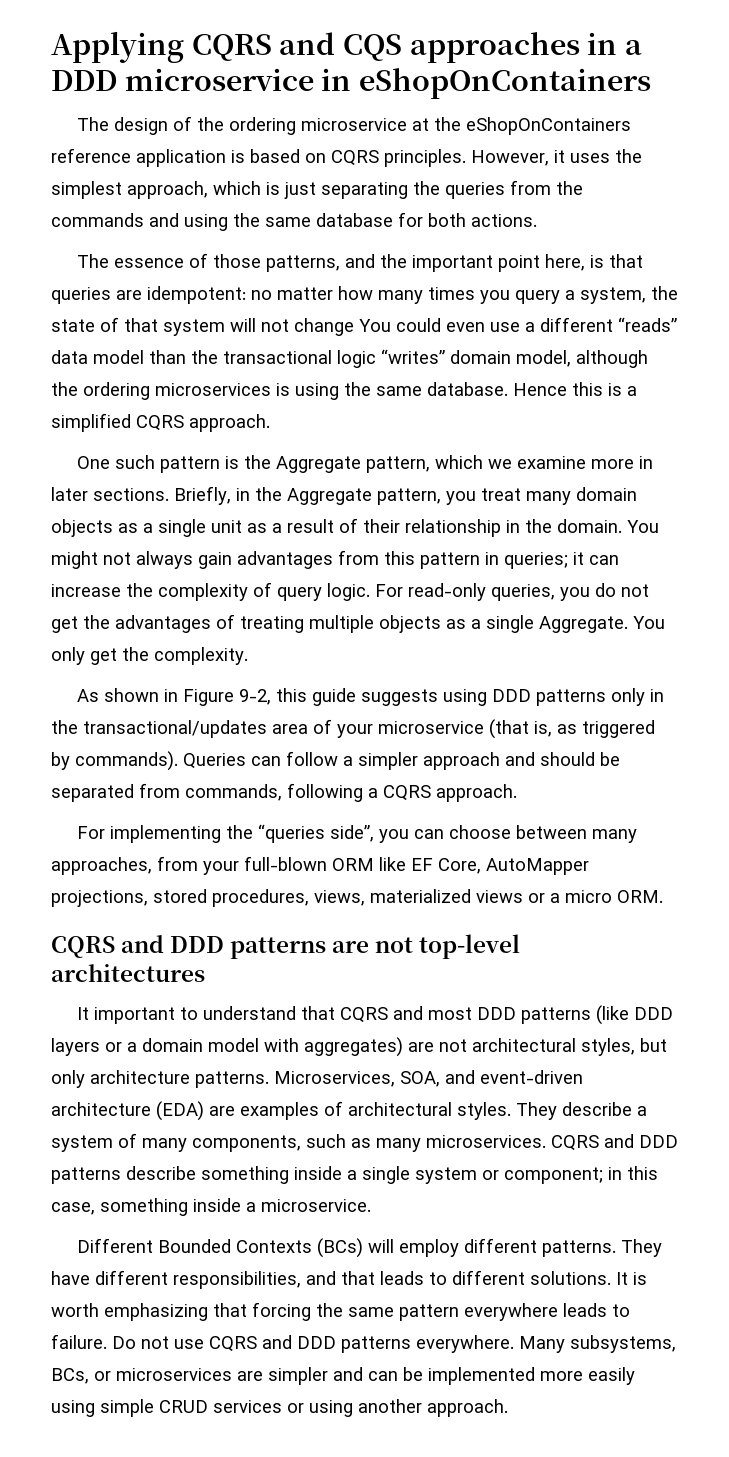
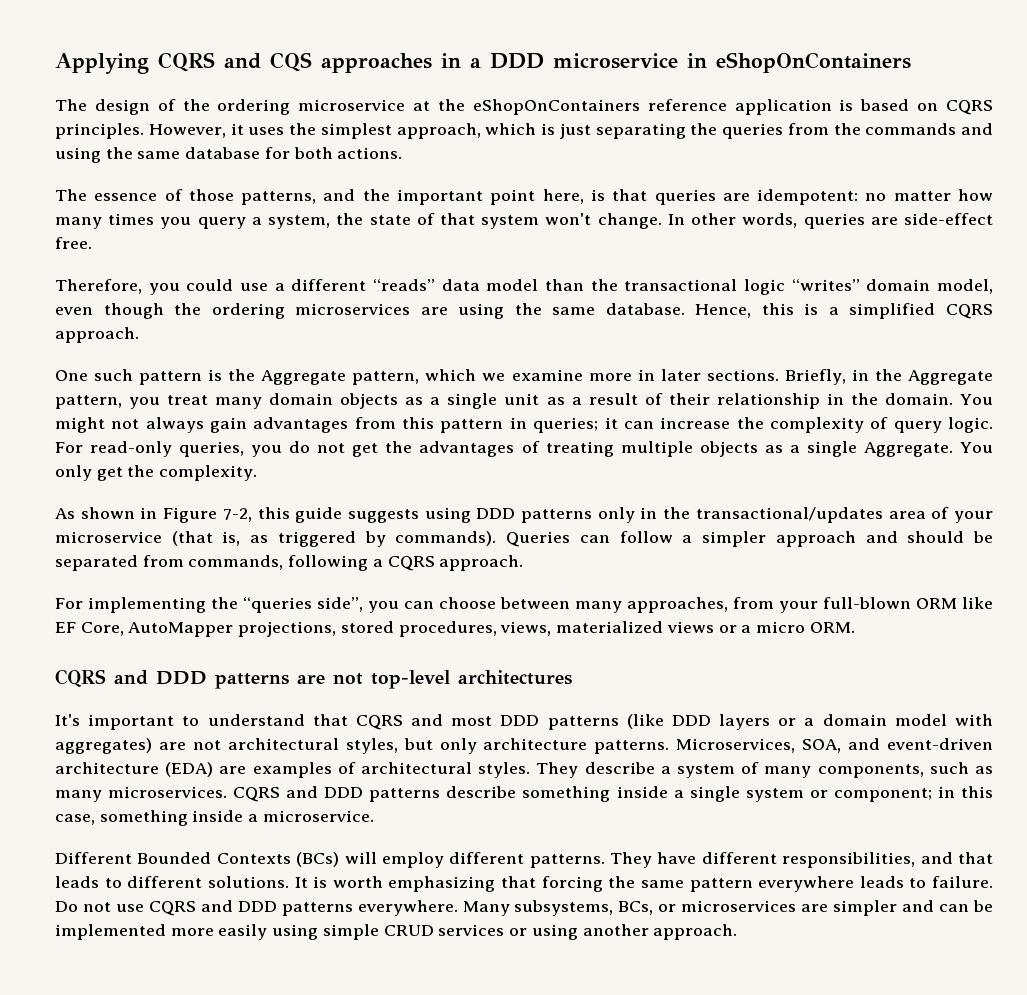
[230,318,485,336] will not change You could even -> [545,213,993,229] [55,237,92,249] [55,279,234,295] won't change. In other words, queries are side-effect free. // Therefore, you could
[576,350,648,368] although -> [55,303,164,319] even though
[276,383,290,396] is -> [420,307,448,315] are
[513,383,567,396] Hence -> [695,304,752,318] Hence,
[239,689,272,705] 9-2, -> [222,508,252,522] 7-2,
[77,1007,90,1020] It -> [55,714,80,726] It's

